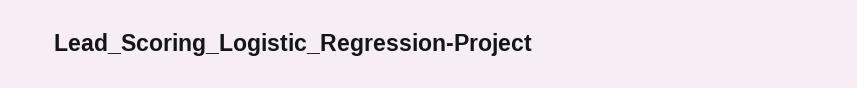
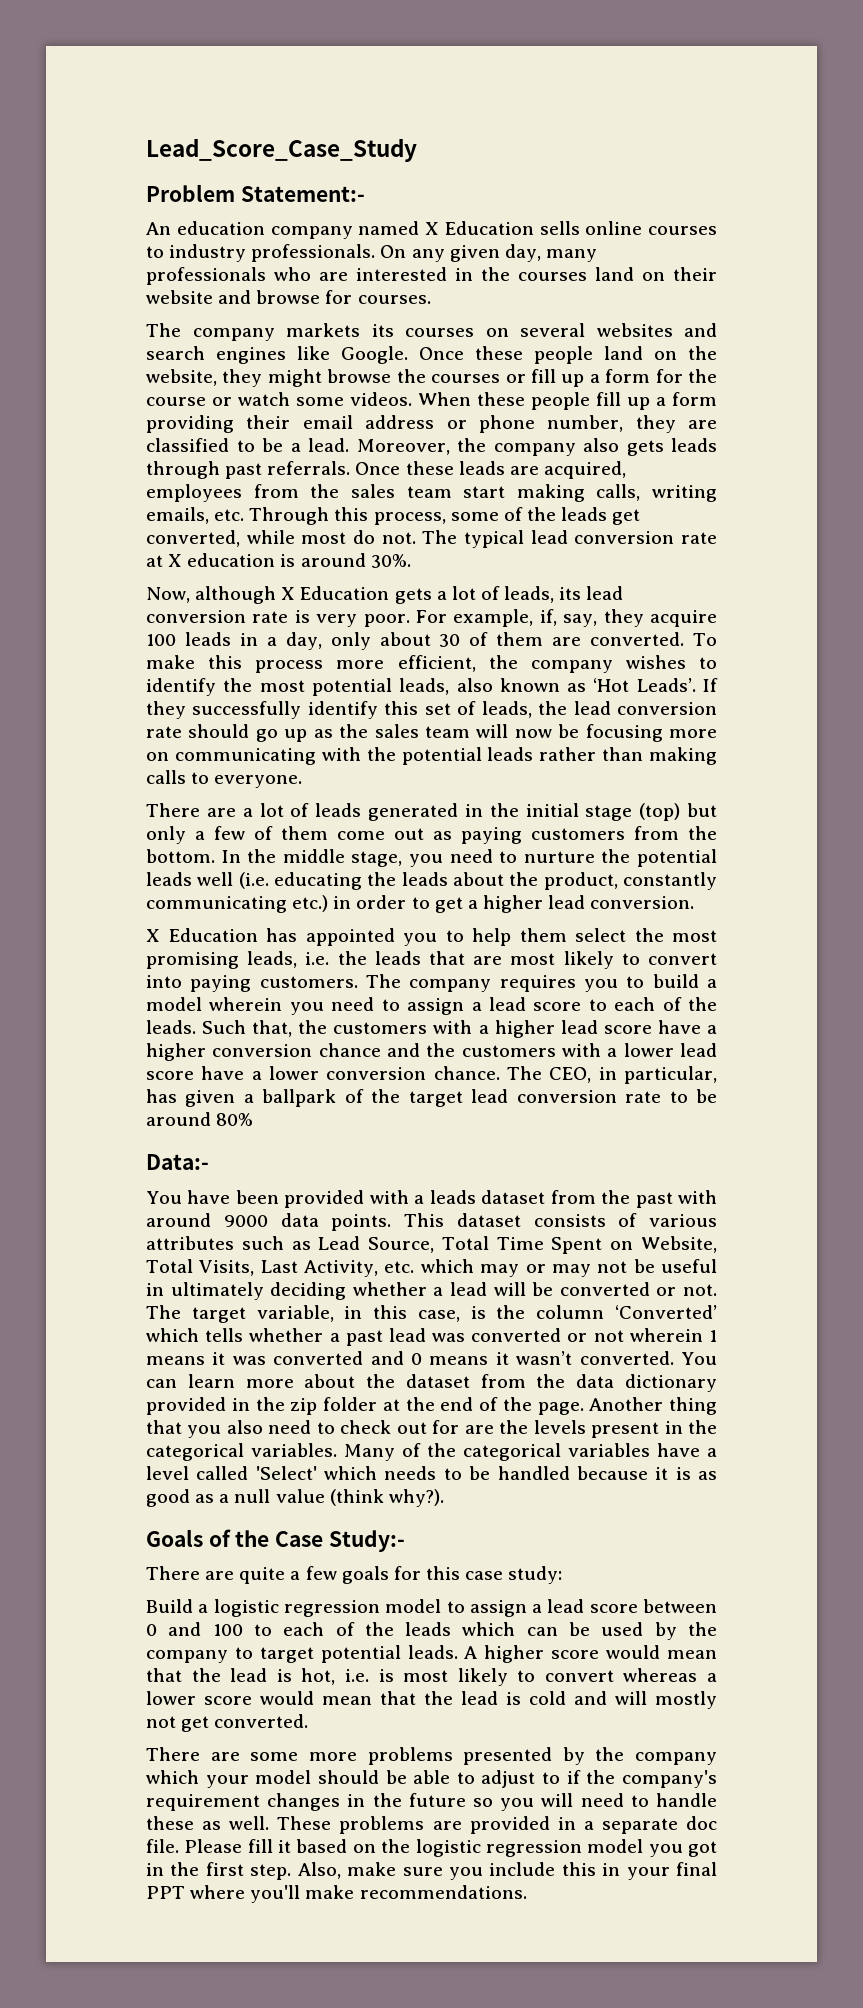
[54,33,532,56] Lead_Scoring_Logistic_Regression-Project -> [146,138,417,162] [146,184,365,202] [146,221,717,239] [146,244,597,262] [146,267,717,285] [146,290,431,304] [146,323,717,341] [146,346,717,364] [146,369,718,387] [146,392,717,410] [146,415,717,433] [146,438,717,456] [146,461,626,479] [146,484,717,502] [146,507,641,525] [146,530,718,548] [146,553,411,568] [146,586,624,604] [146,609,718,627] [146,632,718,650] [146,655,717,673] [146,678,718,696] [146,701,718,719] [146,724,717,742] [146,747,717,765] [146,770,303,788] [146,803,717,821] [146,826,717,844] [146,849,718,867] [146,872,717,890] [146,895,695,913] [146,928,717,946] [146,951,717,969] [146,974,717,992] [146,997,717,1015] [146,1020,717,1038] [146,1043,717,1061] [146,1066,717,1084] [146,1089,717,1107] [146,1112,254,1126] [146,1154,209,1170] [146,1190,717,1208] [146,1213,717,1231] [146,1236,718,1254] [146,1259,717,1277] [146,1282,718,1300] [146,1305,717,1323] [146,1328,717,1346] [146,1351,718,1365] [146,1374,717,1392] [146,1397,717,1415] [146,1420,717,1438] [146,1443,717,1461] [146,1466,717,1480] [146,1489,444,1507] [146,1529,405,1552] [146,1566,563,1584] [146,1599,718,1617] [146,1622,717,1640] [146,1645,718,1663] [146,1668,717,1686] [146,1691,717,1709] [146,1714,309,1732] [146,1747,717,1765] [146,1770,717,1788] [146,1793,717,1811] [146,1816,718,1834] [146,1839,717,1857] [146,1862,718,1880] [146,1885,527,1903] Lead_Score_Case_Study // Problem Statement:- // An education company named X Education sells online courses to industry professionals. On any given day, many professionals who are interested in the courses land on their website and browse for courses. // The company markets its courses on several websites and search engines like Google. Once these people land on the website, they might browse the courses or fill up a form for the course or watch some videos. When these people fill up a form providing their email address or phone number, they are classified to be a lead. Moreover, the company also gets leads through past referrals. Once these leads are acquired, employees from the sales team start making calls, writing emails, etc. Through this process, some of the leads get converted, while most do not. The typical lead conversion rate at X education is around 30%. // Now, although X Education gets a lot of leads, its lead conversion rate is very poor. For example, if, say, they acquire 100 leads in a day, only about 30 of them are converted. To make this process more efficient, the company wishes to identify the most potential leads, also known as ‘Hot Leads’. If they successfully identify this set of leads, the lead conversion rate should go up as the sales team will now be focusing more on communicating with the potential leads rather than making calls to everyone. // There are a lot of leads generated in the initial stage (top) but only a few of them come out as paying customers from the bottom. In the middle stage, you need to nurture the potential leads well (i.e. educating the leads about the product, constantly communicating etc.) in order to get a higher lead conversion. // X Education has appointed you to help them select the most promising leads, i.e. the leads that are most likely to convert into paying customers. The company requires you to build a model wherein you need to assign a lead score to each of the leads. Such that, the customers with a higher lead score have a higher conversion chance and the customers with a lower lead score have a lower conversion chance. The CEO, in particular, has given a ballpark of the target lead conversion rate to be around 80% // Data:- // You have been provided with a leads dataset from the past with around 9000 data points. This dataset consists of various attributes such as Lead Source, Total Time Spent on Website, Total Visits, Last Activity, etc. which may or may not be useful in ultimately deciding whether a lead will be converted or not. The target variable, in this case, is the column ‘Converted’ which tells whether a past lead was converted or not wherein 1 means it was converted and 0 means it wasn’t converted. You can learn more about the dataset from the data dictionary provided in the zip folder at the end of the page. Another thing that you also need to check out for are the levels present in the categorical variables. Many of the categorical variables have a level called 'Select' which needs to be handled because it is as good as a null value (think why?). // Goals of the Case Study:- // There are quite a few goals for this case study: // Build a logistic regression model to assign a lead score between 0 and 100 to each of the leads which can be used by the company to target potential leads. A higher score would mean that the lead is hot, i.e. is most likely to convert whereas a lower score would mean that the lead is cold and will mostly not get converted. // There are some more problems presented by the company which your model should be able to adjust to if the company's requirement changes in the future so you will need to handle these as well. These problems are provided in a separate doc file. Please fill it based on the logistic regression model you got in the first step. Also, make sure you include this in your final PPT where you'll make recommendations.

